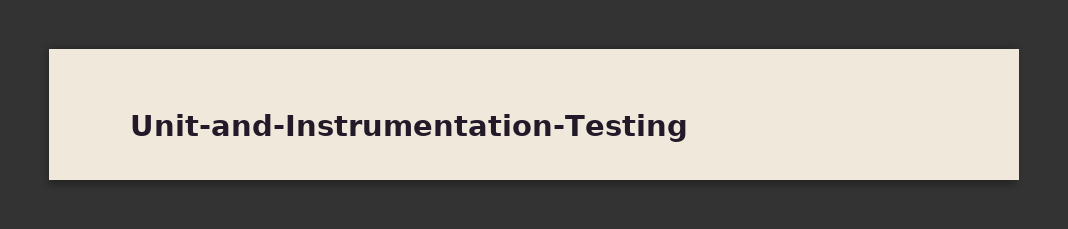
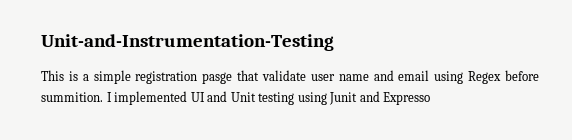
(688, 128) none -> [41,70,539,84] [41,91,431,105] // This is a simple registration pasge that validate user name and email using Regex before summition. I implemented UI and Unit testing using Junit and Expresso

